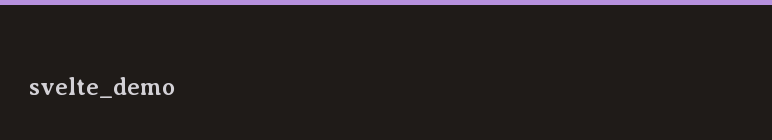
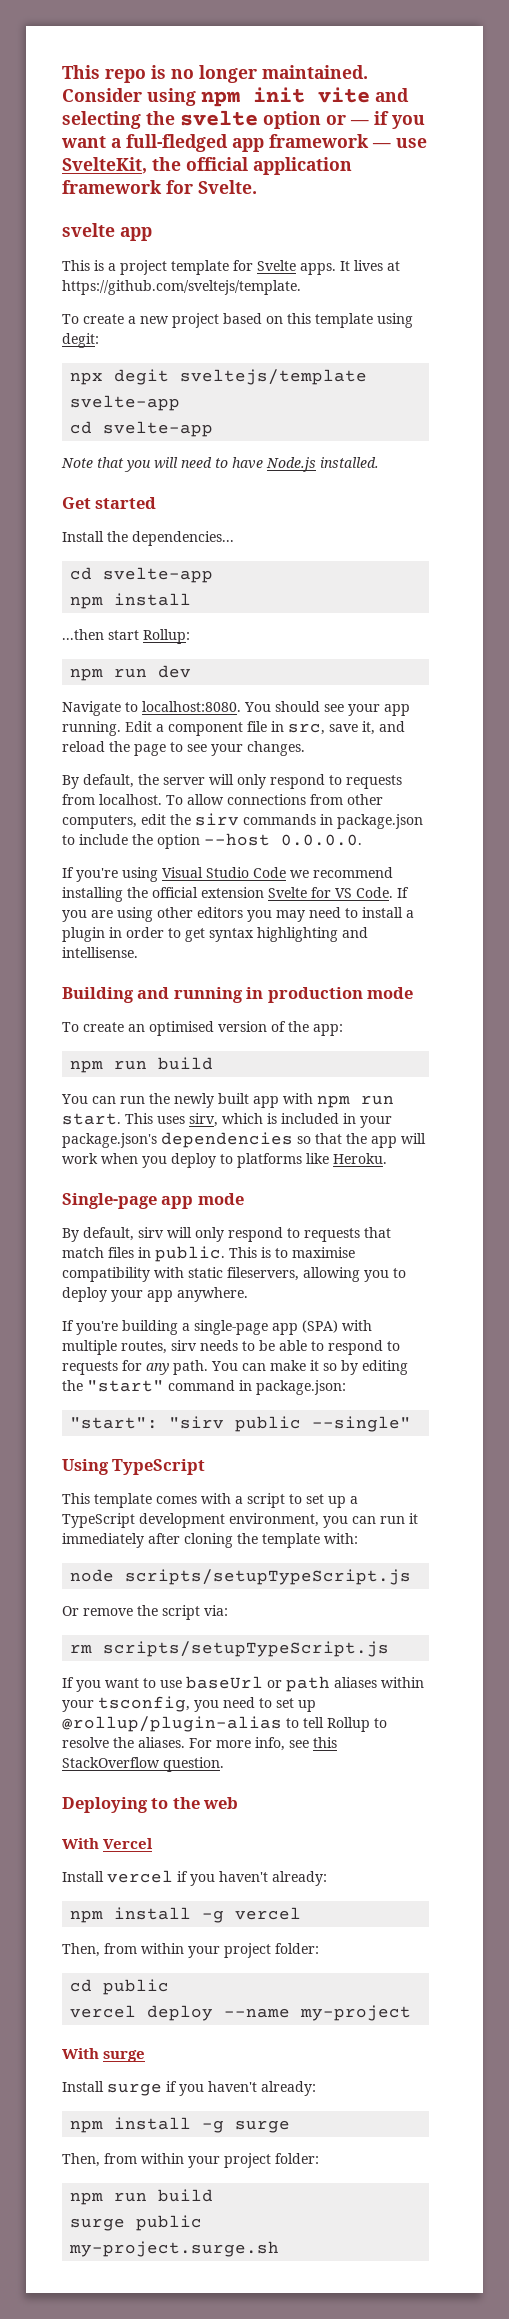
[29,77,175,98] svelte_demo -> [62,65,368,83] [62,87,409,107] [62,110,425,129] [61,134,427,152] [62,157,352,175] [62,180,257,194] [62,223,152,241] [62,260,400,275] [62,280,301,295] [62,313,413,328] [62,333,99,348] [70,369,368,385] [70,395,181,411] [70,421,214,437] [61,457,379,472] [62,497,157,509] [62,531,234,546] [70,567,214,583] [70,593,192,609] [62,629,190,644] [70,665,192,681] [62,701,410,716] [62,721,405,736] [62,741,305,756] [62,774,402,789] [62,794,383,805] [62,813,423,829] [62,833,362,849] [62,867,393,882] [62,887,409,902] [62,907,414,922] [62,927,368,942] [62,947,138,958] [62,987,414,1003] [62,1021,343,1036] [70,1057,214,1073] [61,1093,394,1108] [62,1113,392,1128] [62,1132,426,1148] [62,1153,387,1168] [62,1193,244,1209] [62,1227,391,1242] [62,1246,355,1262] [62,1267,406,1282] [62,1287,248,1302] [62,1320,372,1335] [62,1340,400,1355] [62,1360,408,1375] [62,1380,346,1395] [70,1416,412,1432] [62,1459,206,1475] [62,1493,358,1508] [62,1513,418,1528] [62,1533,358,1548] [70,1569,412,1585] [62,1605,228,1620] [70,1641,390,1657] [62,1676,424,1692] [62,1696,316,1712] [62,1716,387,1732] [62,1737,337,1751] [62,1757,224,1772] [62,1797,239,1813] [62,1838,154,1849] [62,1870,327,1886] [70,1907,302,1923] [62,1943,319,1958] [70,1979,170,1995] [70,2005,412,2021] [62,2048,146,2062] [62,2081,316,2096] [70,2117,291,2133] [62,2153,319,2168] [70,2189,214,2205] [70,2215,203,2231] [69,2241,280,2257] This repo is no longer maintained. Consider using npm init vite and selecting the svelte option or — if you want a full-fledged app framework — use SvelteKit, the official application framework for Svelte. // svelte app // This is a project template for Svelte apps. It lives at https://github.com/sveltejs/template. // To create a new project based on this template using degit: // npx degit sveltejs/template svelte-app // cd svelte-app // Note that you will need to have Node.js installed. // Get started // Install the dependencies... // cd svelte-app // npm install // ...then start Rollup: // npm run dev // Navigate to localhost:8080. You should see your app running. Edit a component file in src, save it, and reload the page to see your changes. // By default, the server will only respond to requests from localhost. To allow connections from other computers, edit the sirv commands in package.json to include the option --host 0.0.0.0. // If you're using Visual Studio Code we recommend installing the official extension Svelte for VS Code. If you are using other editors you may need to install a plugin in order to get syntax highlighting and intellisense. // Building and running in production mode // To create an optimised version of the app: // npm run build // You can run the newly built app with npm run start. This uses sirv, which is included in your package.json's dependencies so that the app will work when you deploy to platforms like Heroku. // Single-page app mode // By default, sirv will only respond to requests that match files in public. This is to maximise compatibility with static fileservers, allowing you to deploy your app anywhere. // If you're building a single-page app (SPA) with multiple routes, sirv needs to be able to respond to requests for any path. You can make it so by editing the "start" command in package.json: // "start": "sirv public --single" // Using TypeScript // This template comes with a script to set up a TypeScript development environment, you can run it immediately after cloning the template with: // node scripts/setupTypeScript.js // Or remove the script via: // rm scripts/setupTypeScript.js // If you want to use baseUrl or path aliases within your tsconfig, you need to set up @rollup/plugin-alias to tell Rollup to resolve the aliases. For more info, see this StackOverflow question. // Deploying to the web // With Vercel // Install vercel if you haven't already: // npm install -g vercel // Then, from within your project folder: // cd public // vercel deploy --name my-project // With surge // Install surge if you haven't already: // npm install -g surge // Then, from within your project folder: // npm run build // surge public my-project.surge.sh

